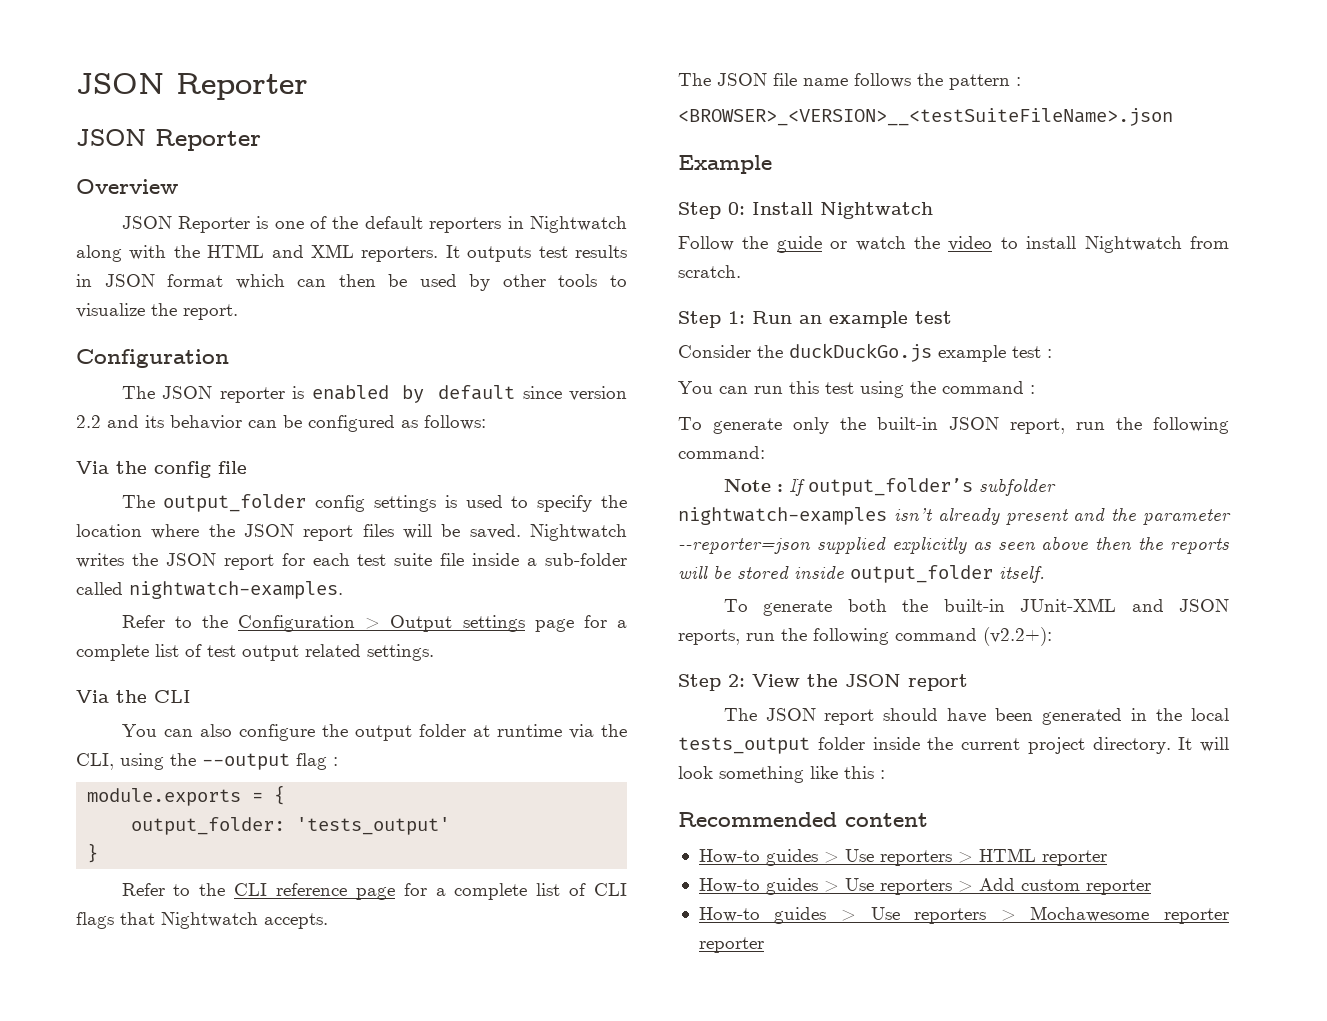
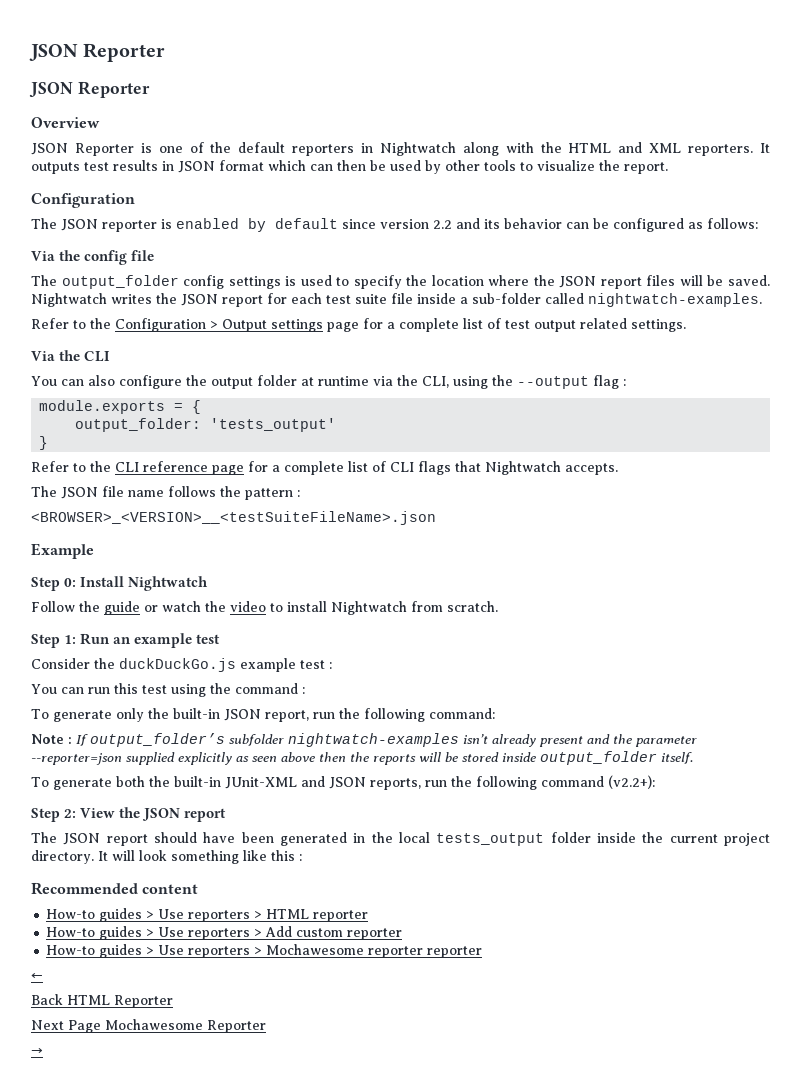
(764, 945) none -> [31,973,43,980] [31,994,173,1008] [31,1019,266,1033] [31,1048,43,1055] // ← // Back HTML Reporter // Next Page Mochawesome Reporter // →

